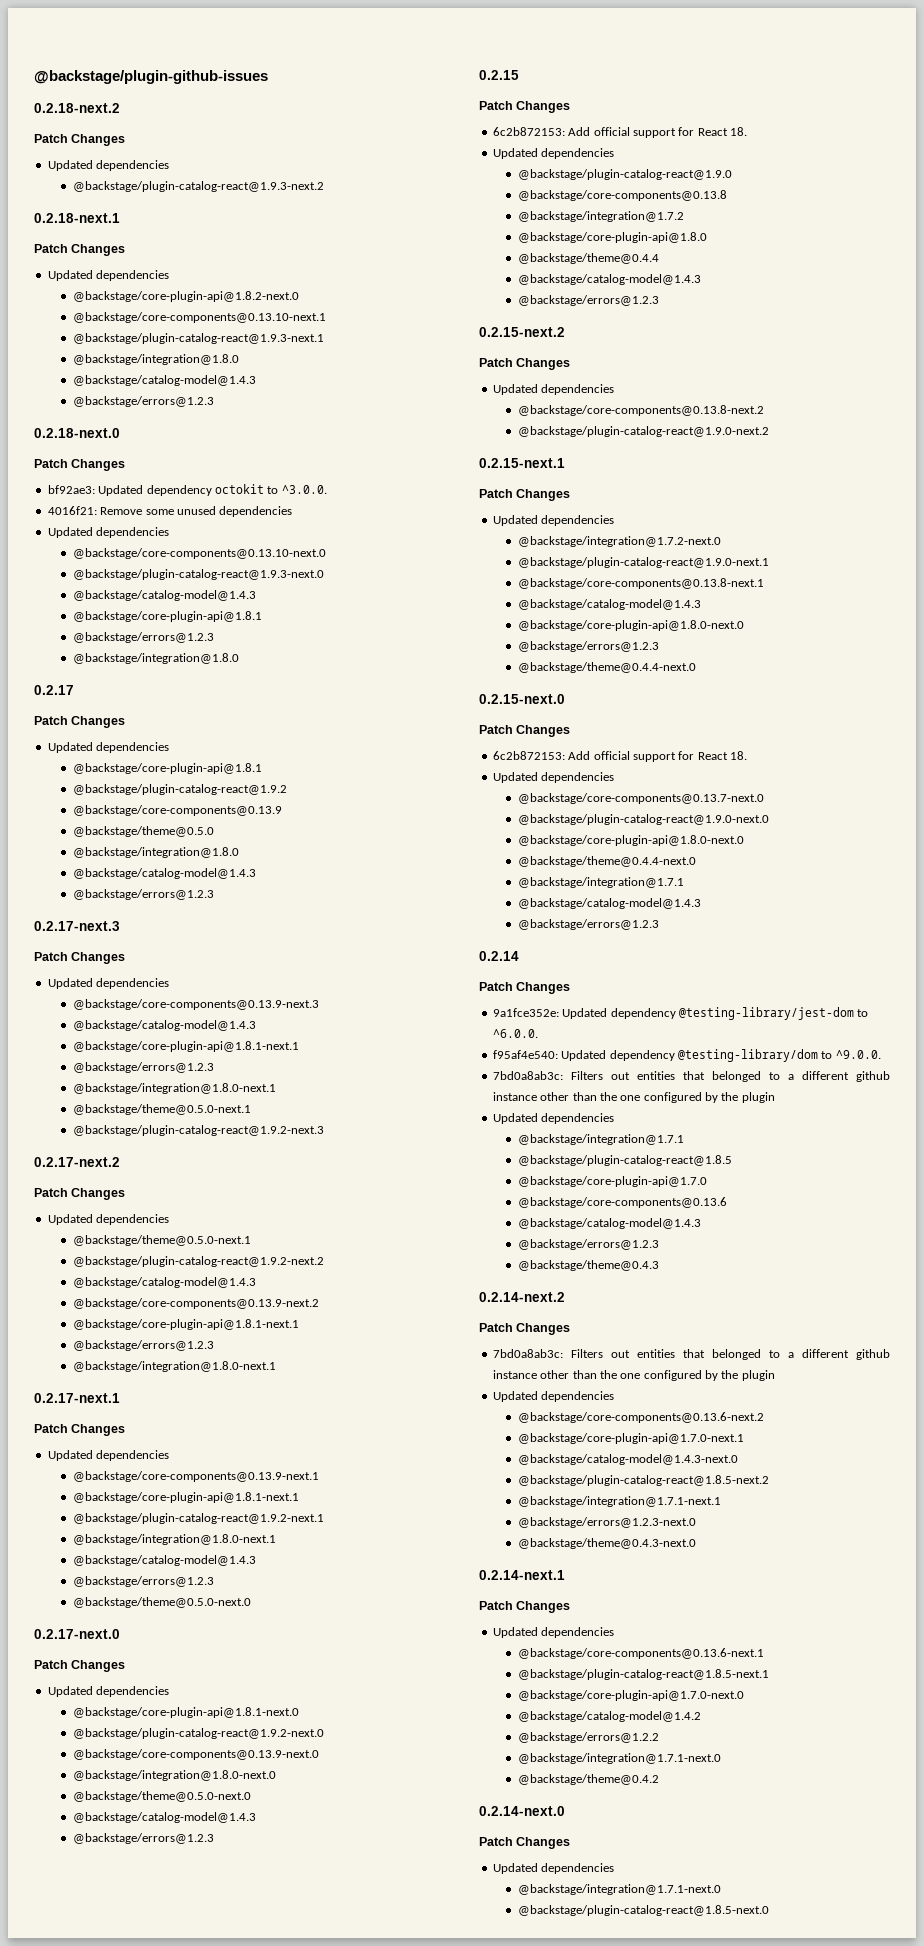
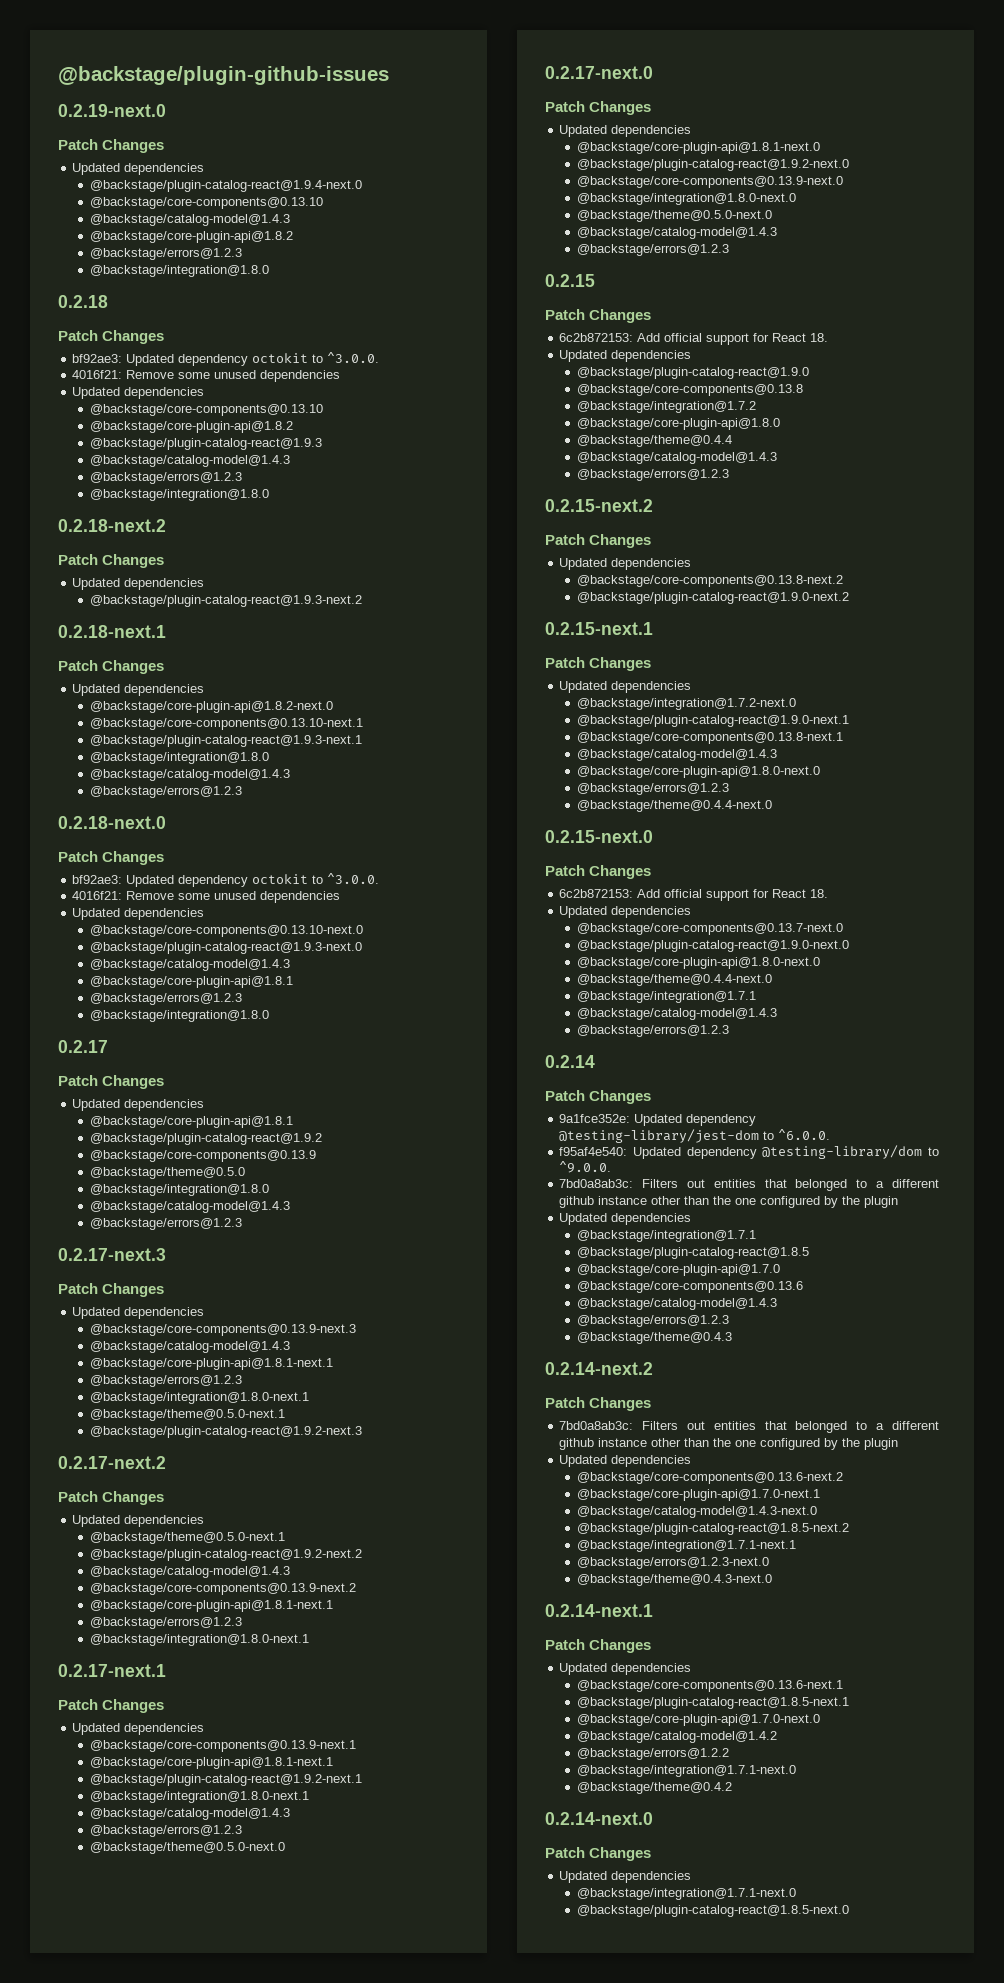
(268, 77) none -> [58,104,166,117] [58,139,165,153] [72,163,205,175] [89,180,362,192] [89,197,323,209] [89,214,290,226] [89,231,293,243] [89,248,242,260] [89,265,269,277] [58,295,108,308] [58,330,165,344] [72,352,380,366] [72,370,341,382] [72,387,205,399] [89,404,323,416] [89,421,293,433] [89,438,322,450] [89,455,290,467] [89,472,242,484] [89,489,269,501] // 0.2.19-next.0 // Patch Changes // Updated dependencies // @backstage/plugin-catalog-react@1.9.4-next.0 // @backstage/core-components@0.13.10 // @backstage/catalog-model@1.4.3 // @backstage/core-plugin-api@1.8.2 // @backstage/errors@1.2.3 // @backstage/integration@1.8.0 // 0.2.18 // Patch Changes // bf92ae3: Updated dependency octokit to ^3.0.0. // 4016f21: Remove some unused dependencies // Updated dependencies // @backstage/core-components@0.13.10 // @backstage/core-plugin-api@1.8.2 // @backstage/plugin-catalog-react@1.9.3 // @backstage/catalog-model@1.4.3 // @backstage/errors@1.2.3 // @backstage/integration@1.8.0

